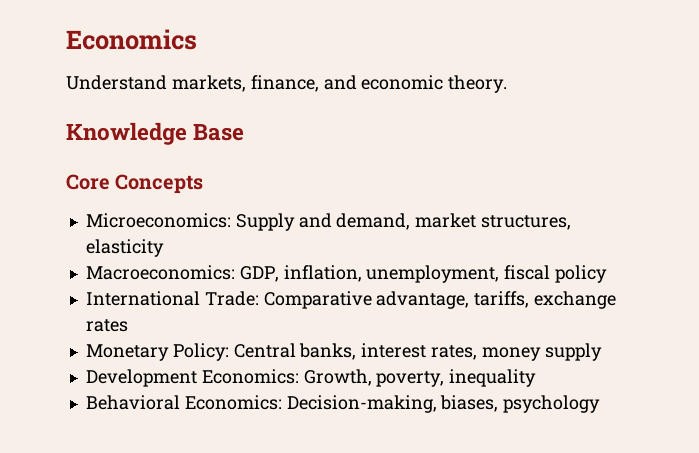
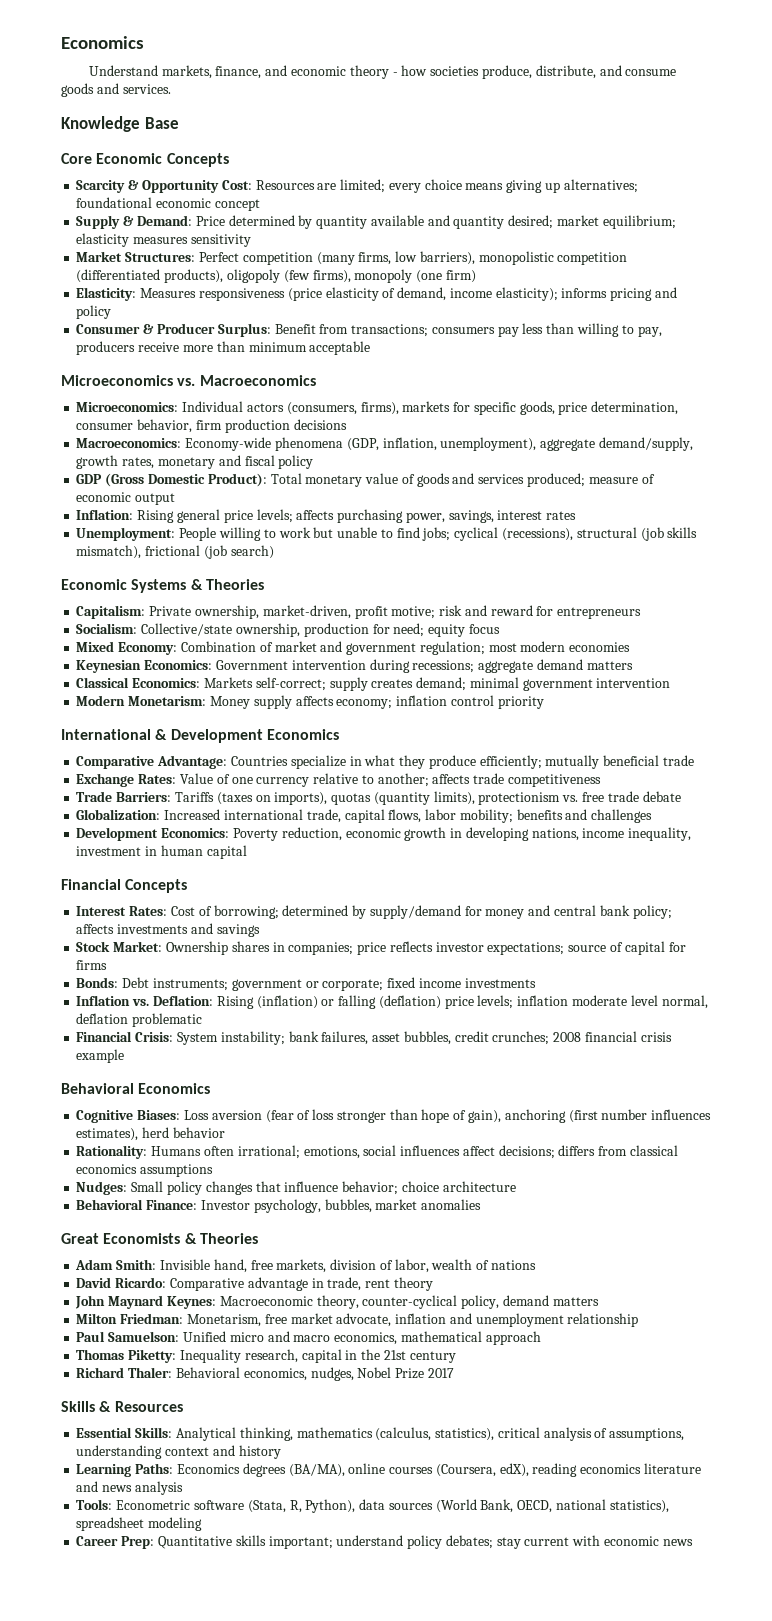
[448,75,508,93] theory. -> [349,65,677,79] [61,83,171,97] theory - how societies produce, distribute, and consume goods and services.
[115,174,204,194] [85,213,572,231] [85,239,164,257] [85,265,608,283] [85,291,617,309] [85,319,128,332] [85,343,602,361] [85,369,537,387] [85,395,601,413] Concepts // Microeconomics: Supply and demand, market structures, elasticity // Macroeconomics: GDP, inflation, unemployment, fiscal policy // International Trade: Comparative advantage, tariffs, exchange rates // Monetary Policy: Central banks, interest rates, money supply // Development Economics: Growth, poverty, inequality // Behavioral Economics: Decision-making, biases, psychology -> [96,153,229,167] [76,179,638,193] [76,197,260,211] [76,215,676,229] [76,233,251,247] [76,251,628,265] [76,269,476,283] [76,287,677,301] [76,305,112,319] [76,323,662,337] [76,341,371,355] [61,375,316,386] [76,401,679,415] [76,419,347,433] [76,437,693,451] [76,455,314,469] [76,473,655,487] [76,492,176,505] [76,509,577,523] [76,527,698,541] [76,545,274,559] [61,579,264,593] [76,605,642,619] [76,623,500,637] [76,641,631,655] [76,659,633,673] [76,677,671,691] [76,695,544,709] [61,729,339,743] [76,755,694,769] [76,773,601,787] [76,791,681,805] [76,809,653,823] [76,827,692,841] [76,845,247,859] [61,879,188,893] [76,905,672,919] [76,923,260,937] [76,941,686,955] [76,960,108,970] [76,977,536,991] [76,995,708,1009] [76,1013,203,1027] [76,1031,672,1045] [76,1049,125,1063] [61,1083,211,1094] [76,1109,712,1123] [76,1127,225,1141] [76,1145,678,1159] [76,1164,214,1177] [76,1181,516,1195] [76,1199,482,1213] [61,1233,258,1244] [75,1259,536,1273] [76,1277,433,1291] [75,1295,599,1309] [76,1313,639,1327] [76,1331,541,1345] [76,1349,456,1363] [76,1367,454,1381] [61,1401,183,1412] [76,1427,685,1441] [76,1445,281,1459] [76,1463,701,1477] [76,1481,183,1495] [76,1499,669,1513] [76,1517,203,1531] [76,1535,693,1549] Economic Concepts // Scarcity & Opportunity Cost: Resources are limited; every choice means giving up alternatives; foundational economic concept // Supply & Demand: Price determined by quantity available and quantity desired; market equilibrium; elasticity measures sensitivity // Market Structures: Perfect competition (many firms, low barriers), monopolistic competition (differentiated products), oligopoly (few firms), monopoly (one firm) // Elasticity: Measures responsiveness (price elasticity of demand, income elasticity); informs pricing and policy // Consumer & Producer Surplus: Benefit from transactions; consumers pay less than willing to pay, producers receive more than minimum acceptable // Microeconomics vs. Macroeconomics // Microeconomics: Individual actors (consumers, firms), markets for specific goods, price determination, consumer behavior, firm production decisions // Macroeconomics: Economy-wide phenomena (GDP, inflation, unemployment), aggregate demand/supply, growth rates, monetary and fiscal policy // GDP (Gross Domestic Product): Total monetary value of goods and services produced; measure of economic output // Inflation: Rising general price levels; affects purchasing power, savings, interest rates // Unemployment: People willing to work but unable to find jobs; cyclical (recessions), structural (job skills mismatch), frictional (job search) // Economic Systems & Theories // Capitalism: Private ownership, market-driven, profit motive; risk and reward for entrepreneurs // Socialism: Collective/state ownership, production for need; equity focus // Mixed Economy: Combination of market and government regulation; most modern economies // Keynesian Economics: Government intervention during recessions; aggregate demand matters // Classical Economics: Markets self-correct; supply creates demand; minimal government intervention // Modern Monetarism: Money supply affects economy; inflation control priority // International & Development Economics // Comparative Advantage: Countries specialize in what they produce efficiently; mutually beneficial trade // Exchange Rates: Value of one currency relative to another; affects trade competitiveness // Trade Barriers: Tariffs (taxes on imports), quotas (quantity limits), protectionism vs. free trade debate // Globalization: Increased international trade, capital flows, labor mobility; benefits and challenges // Development Economics: Poverty reduction, economic growth in developing nations, income inequality, investment in human capital // Financial Concepts // Interest Rates: Cost of borrowing; determined by supply/demand for money and central bank policy; affects investments and savings // Stock Market: Ownership shares in companies; price reflects investor expectations; source of capital for firms // Bonds: Debt instruments; government or corporate; fixed income investments // Inflation vs. Deflation: Rising (inflation) or falling (deflation) price levels; inflation moderate level normal, deflation problematic // Financial Crisis: System instability; bank failures, asset bubbles, credit crunches; 2008 financial crisis example // Behavioral Economics // Cognitive Biases: Loss aversion (fear of loss stronger than hope of gain), anchoring (first number influences estimates), herd behavior // Rationality: Humans often irrational; emotions, social influences affect decisions; differs from classical economics assumptions // Nudges: Small policy changes that influence behavior; choice architecture // Behavioral Finance: Investor psychology, bubbles, market anomalies // Great Economists & Theories // Adam Smith: Invisible hand, free markets, division of labor, wealth of nations // David Ricardo: Comparative advantage in trade, rent theory // John Maynard Keynes: Macroeconomic theory, counter-cyclical policy, demand matters // Milton Friedman: Monetarism, free market advocate, inflation and unemployment relationship // Paul Samuelson: Unified micro and macro economics, mathematical approach // Thomas Piketty: Inequality research, capital in the 21st century // Richard Thaler: Behavioral economics, nudges, Nobel Prize 2017 // Skills & Resources // Essential Skills: Analytical thinking, mathematics (calculus, statistics), critical analysis of assumptions, understanding context and history // Learning Paths: Economics degrees (BA/MA), online courses (Coursera, edX), reading economics literature and news analysis // Tools: Econometric software (Stata, R, Python), data sources (World Bank, OECD, national statistics), spreadsheet modeling // Career Prep: Quantitative skills important; understand policy debates; stay current with economic news

